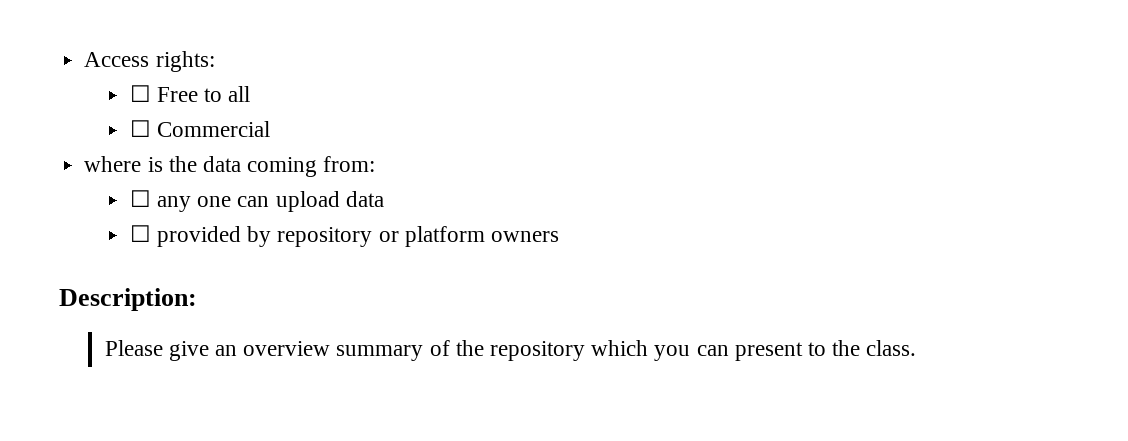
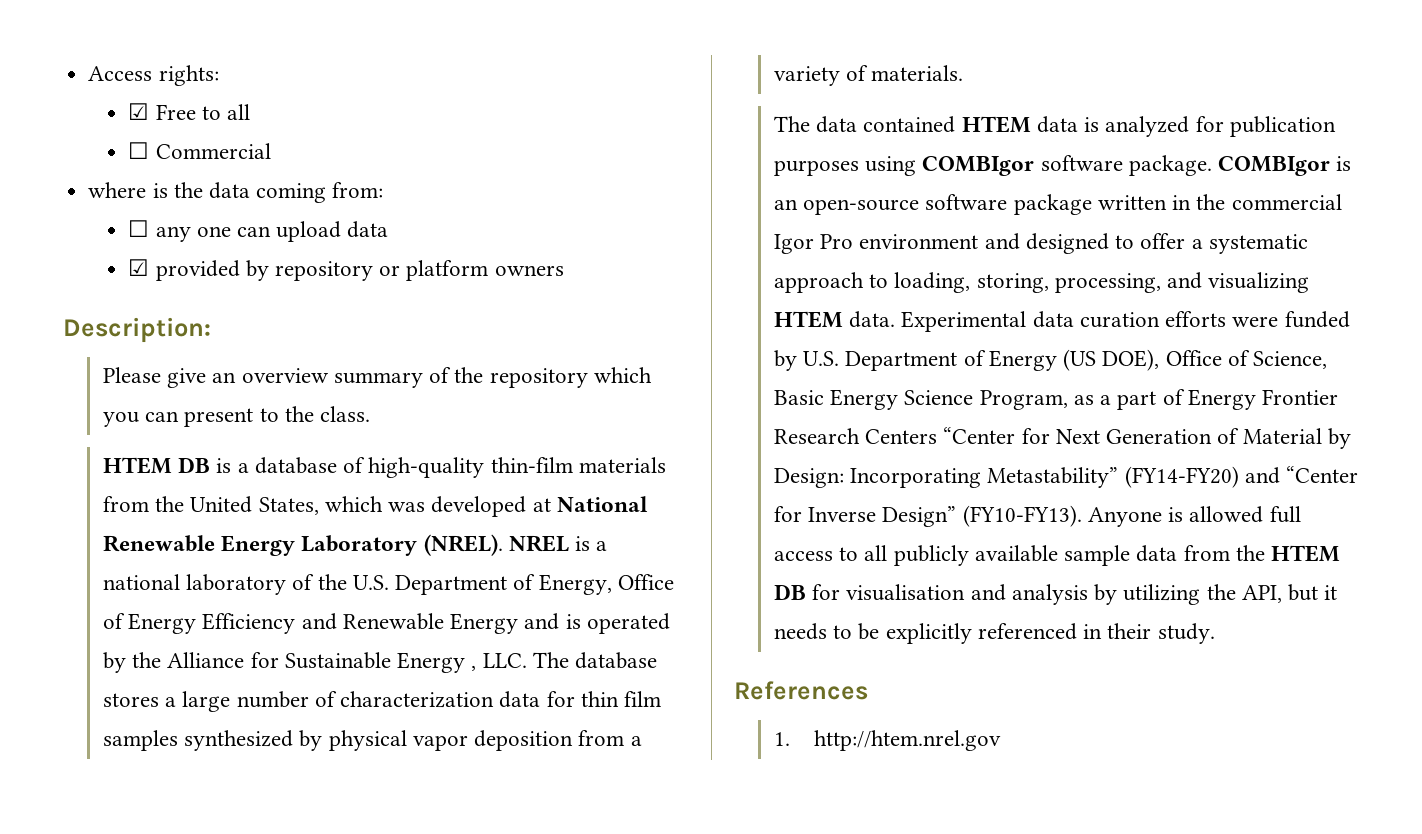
[129,85,151,102] ☐ -> [128,103,150,120] ☑
[129,225,151,242] ☐ -> [128,259,150,276] ☑
(917, 348) none -> [103,457,666,478] [103,496,648,517] [103,534,608,556] [103,574,674,595] [103,613,670,634] [103,652,657,673] [103,691,661,712] [103,730,642,751] [774,65,964,86] [774,116,1336,137] [774,155,1352,176] [774,194,1342,215] [774,233,1308,254] [774,272,1310,293] [774,311,1350,332] [774,349,1327,371] [774,389,1338,410] [774,427,1351,449] [774,466,1359,488] [774,505,1301,527] [774,545,1340,566] [774,584,1338,605] [774,623,1215,644] [734,681,868,700] [774,730,1002,751] // HTEM DB is a database of high-quality thin-film materials from the United States, which was developed at National Renewable Energy Laboratory (NREL). NREL is a national laboratory of the U.S. Department of Energy, Office of Energy Efficiency and Renewable Energy and is operated by the Alliance for Sustainable Energy , LLC. The database stores a large number of characterization data for thin film samples synthesized by physical vapor deposition from a variety of materials. // The data contained HTEM data is analyzed for publication purposes using COMBIgor software package. COMBIgor is an open-source software package written in the commercial Igor Pro environment and designed to offer a systematic approach to loading, storing, processing, and visualizing HTEM data. Experimental data curation efforts were funded by U.S. Department of Energy (US DOE), Office of Science, Basic Energy Science Program, as a part of Energy Frontier Research Centers “Center for Next Generation of Material by Design: Incorporating Metastability” (FY14-FY20) and “Center for Inverse Design” (FY10-FY13). Anyone is allowed full access to all publicly available sample data from the HTEM DB for visualisation and analysis by utilizing the API, but it needs to be explicitly referenced in their study. // References // 1. http://htem.nrel.gov

